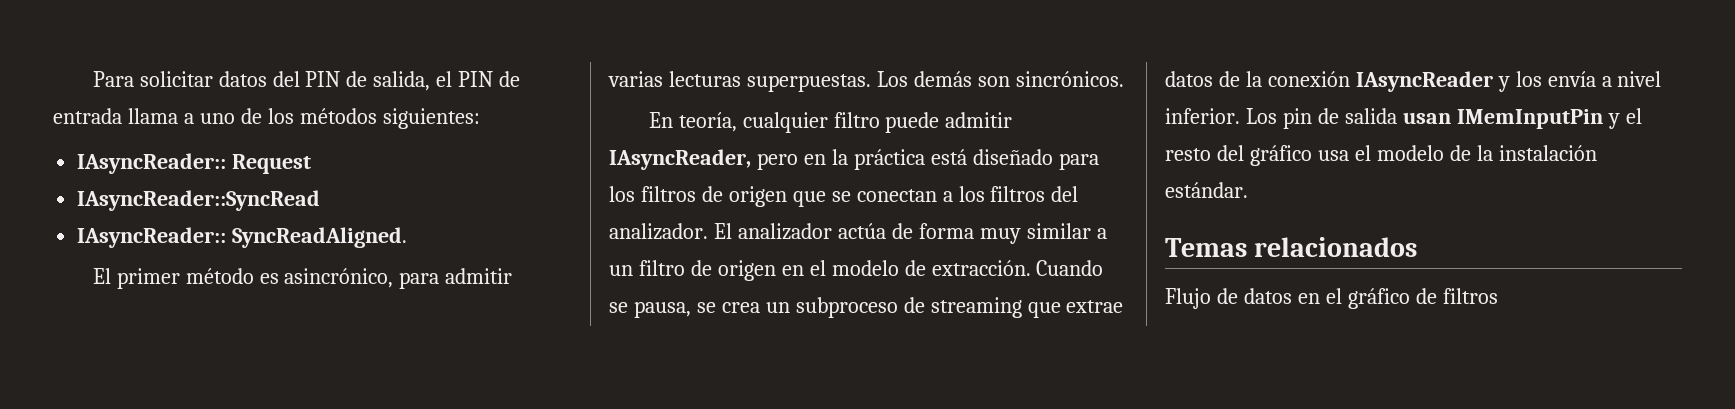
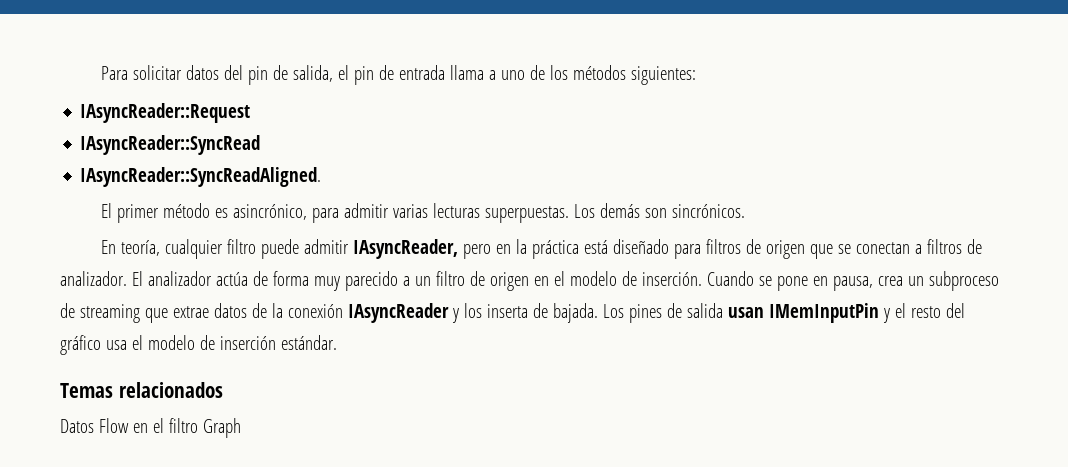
[305,71,341,87] PIN -> [247,66,268,85] pin
[458,71,494,87] PIN -> [353,66,374,85] pin
[77,153,312,174] IAsyncReader:: Request -> [80,103,251,123] IAsyncReader::Request
[77,227,408,248] IAsyncReader:: SyncReadAligned. -> [80,167,322,187] IAsyncReader::SyncReadAligned.
[609,186,635,202] los -> (701, 251) none
[958,186,1079,202] los filtros del -> [926,239,982,254] filtros de
[1026,223,1091,239] similar -> [344,271,398,291] parecido
[931,260,1031,276] extracción. -> [641,272,702,286] inserción.
[633,301,716,318] pausa, se -> [776,276,873,291] pone en pausa,
[1547,71,1662,87] [1165,108,1312,129] envía a nivel inferior. Los pin -> [486,303,662,323] inserta de bajada. Los pines
[1476,145,1597,161] la instalación -> [219,336,276,350] inserción
[1165,288,1498,309] Flujo de datos en el gráfico de filtros -> [60,418,241,438] Datos Flow en el filtro Graph

